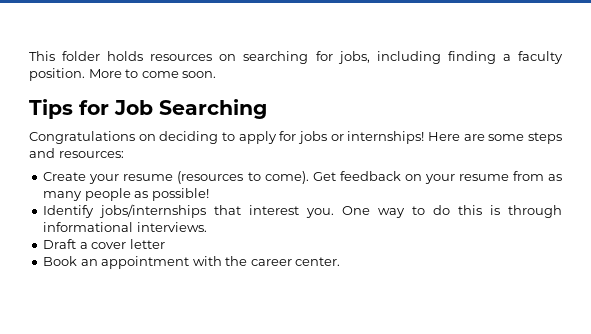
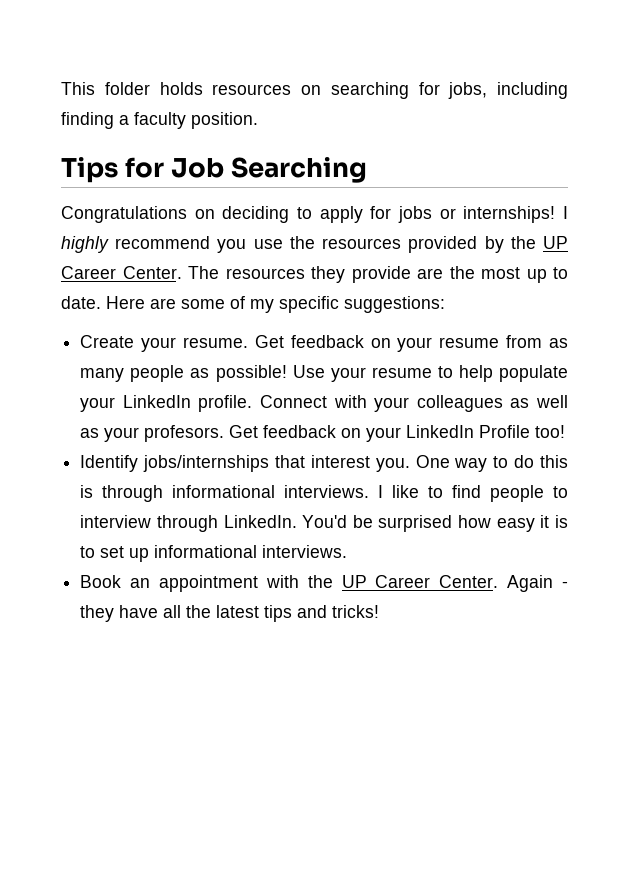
[88,69,217,78] More to come soon. -> (258, 120) none
[428,132,563,144] [29,148,124,158] [43,171,309,184] Here are some steps and resources: // Create your resume (resources to come). -> [563,206,568,219] [61,236,568,253] [61,266,568,283] [61,296,445,313] [80,335,248,352] I highly recommend you use the resources provided by the UP Career Center. The resources they provide are the most up to date. Here are some of my specific suggestions: // Create your resume.
(209, 194) none -> [292,365,568,382] [80,395,568,412] [80,425,566,442] Use your resume to help populate your LinkedIn profile. Connect with your colleagues as well as your profesors. Get feedback on your LinkedIn Profile too!
[43,239,165,249] // Draft a cover letter -> [378,485,568,502] [80,515,569,532] [80,545,348,562] I like to find people to interview through LinkedIn. You'd be surprised how easy it is to set up informational interviews.
[250,257,341,266] career center. -> [341,575,568,592] [80,605,380,622] UP Career Center. Again - they have all the latest tips and tricks!

